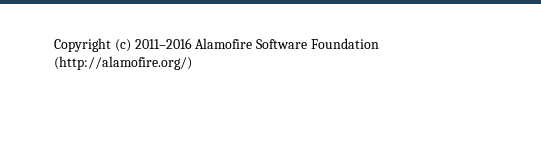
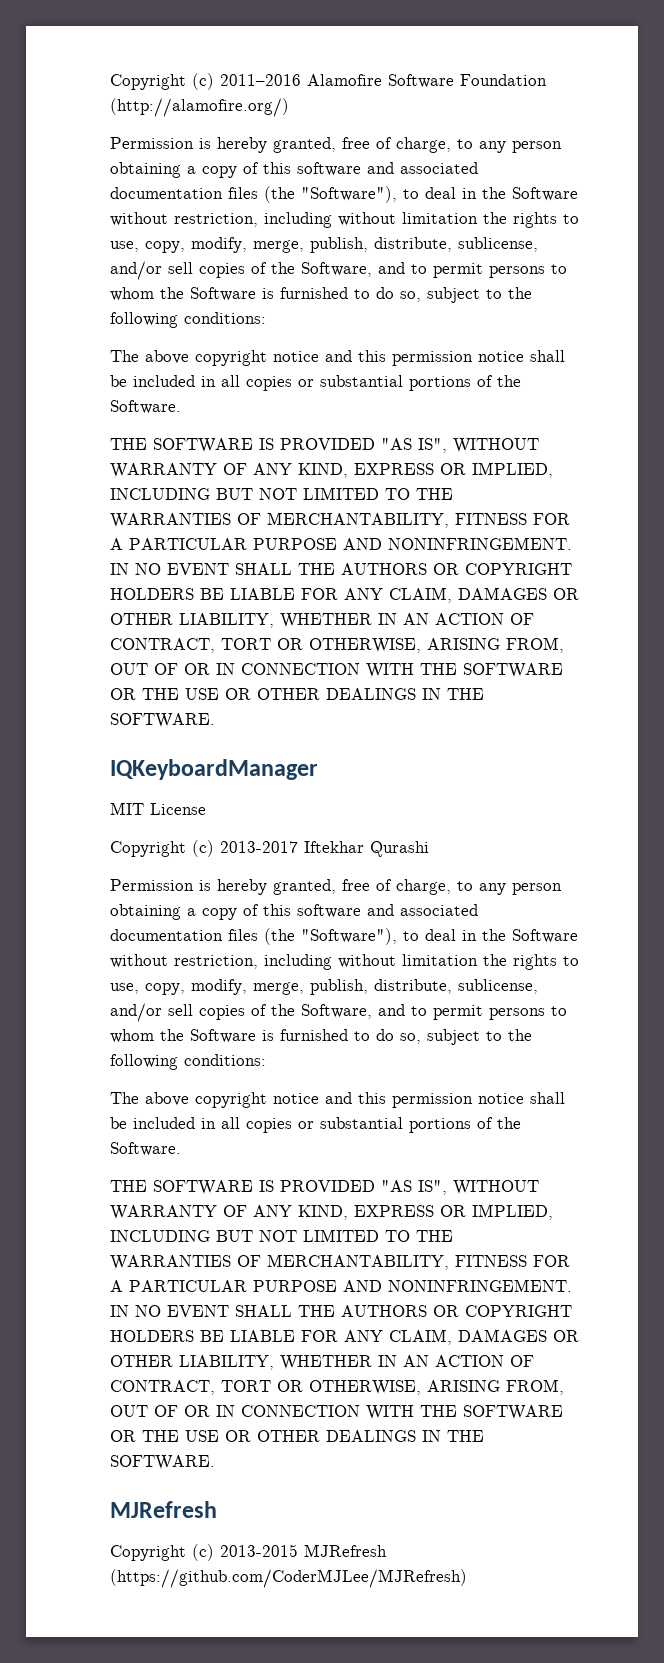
(192, 63) none -> [110,137,562,153] [110,162,478,178] [110,186,578,203] [110,212,579,228] [110,237,538,253] [110,261,567,280] [110,287,532,303] [110,312,266,328] [110,350,565,366] [110,375,521,391] [110,400,181,414] [110,438,539,453] [110,462,553,478] [110,487,453,500] [110,512,570,528] [110,537,572,550] [110,563,572,575] [110,587,579,603] [110,613,534,628] [110,637,564,653] [110,663,563,678] [110,688,484,700] [110,713,215,728] [110,759,318,780] [110,802,206,815] [110,840,429,857] [110,879,562,895] [110,904,478,920] [110,928,578,945] [110,954,579,970] [110,979,538,995] [110,1003,567,1022] [110,1029,532,1045] [110,1054,266,1070] [110,1092,565,1108] [110,1117,521,1133] [110,1142,181,1156] [110,1180,539,1195] [110,1204,553,1220] [110,1229,453,1242] [110,1254,570,1270] [110,1279,572,1292] [110,1305,572,1317] [110,1329,579,1345] [110,1355,534,1370] [110,1379,564,1395] [110,1405,563,1420] [110,1430,484,1442] [110,1455,215,1470] [110,1501,217,1518] [110,1544,387,1561] [110,1569,467,1588] // Permission is hereby granted, free of charge, to any person obtaining a copy of this software and associated documentation files (the "Software"), to deal in the Software without restriction, including without limitation the rights to use, copy, modify, merge, publish, distribute, sublicense, and/or sell copies of the Software, and to permit persons to whom the Software is furnished to do so, subject to the following conditions: // The above copyright notice and this permission notice shall be included in all copies or substantial portions of the Software. // THE SOFTWARE IS PROVIDED "AS IS", WITHOUT WARRANTY OF ANY KIND, EXPRESS OR IMPLIED, INCLUDING BUT NOT LIMITED TO THE WARRANTIES OF MERCHANTABILITY, FITNESS FOR A PARTICULAR PURPOSE AND NONINFRINGEMENT. IN NO EVENT SHALL THE AUTHORS OR COPYRIGHT HOLDERS BE LIABLE FOR ANY CLAIM, DAMAGES OR OTHER LIABILITY, WHETHER IN AN ACTION OF CONTRACT, TORT OR OTHERWISE, ARISING FROM, OUT OF OR IN CONNECTION WITH THE SOFTWARE OR THE USE OR OTHER DEALINGS IN THE SOFTWARE. // IQKeyboardManager // MIT License // Copyright (c) 2013-2017 Iftekhar Qurashi // Permission is hereby granted, free of charge, to any person obtaining a copy of this software and associated documentation files (the "Software"), to deal in the Software without restriction, including without limitation the rights to use, copy, modify, merge, publish, distribute, sublicense, and/or sell copies of the Software, and to permit persons to whom the Software is furnished to do so, subject to the following conditions: // The above copyright notice and this permission notice shall be included in all copies or substantial portions of the Software. // THE SOFTWARE IS PROVIDED "AS IS", WITHOUT WARRANTY OF ANY KIND, EXPRESS OR IMPLIED, INCLUDING BUT NOT LIMITED TO THE WARRANTIES OF MERCHANTABILITY, FITNESS FOR A PARTICULAR PURPOSE AND NONINFRINGEMENT. IN NO EVENT SHALL THE AUTHORS OR COPYRIGHT HOLDERS BE LIABLE FOR ANY CLAIM, DAMAGES OR OTHER LIABILITY, WHETHER IN AN ACTION OF CONTRACT, TORT OR OTHERWISE, ARISING FROM, OUT OF OR IN CONNECTION WITH THE SOFTWARE OR THE USE OR OTHER DEALINGS IN THE SOFTWARE. // MJRefresh // Copyright (c) 2013-2015 MJRefresh (https://github.com/CoderMJLee/MJRefresh)

